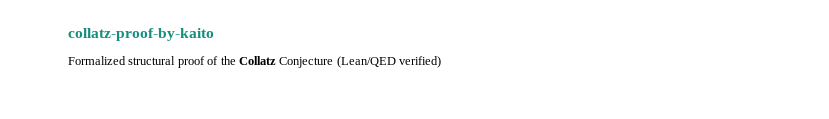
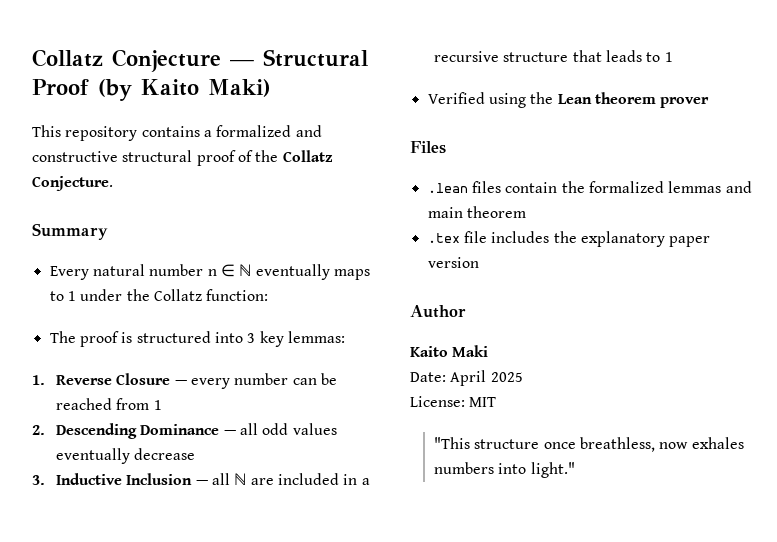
[68,28,214,41] [68,56,126,65] collatz-proof-by-kaito // Formalized -> [32,49,368,72] [32,79,271,101] [32,125,322,141] [32,151,118,162] Collatz Conjecture — Structural Proof (by Kaito Maki) // This repository contains a formalized and constructive
[279,56,441,68] Conjecture (Lean/QED verified) -> [32,176,113,191] [32,223,108,240] [49,264,370,280] [49,289,269,301] [49,331,345,347] [32,373,338,389] [56,398,162,410] [32,423,337,439] [56,448,196,464] [32,473,370,485] [434,50,673,62] [427,92,710,108] [410,141,446,154] [427,181,752,193] [427,206,526,218] [427,231,711,247] [427,257,479,268] [410,305,466,318] [410,345,489,357] [410,370,523,386] [410,396,497,407] [434,437,744,452] [434,462,575,478] Conjecture. // Summary // Every natural number n ∈ ℕ eventually maps to 1 under the Collatz function: // The proof is structured into 3 key lemmas: // 1. Reverse Closure — every number can be reached from 1 // 2. Descending Dominance — all odd values eventually decrease // 3. Inductive Inclusion — all ℕ are included in a recursive structure that leads to 1 // Verified using the Lean theorem prover // Files // .lean files contain the formalized lemmas and main theorem // .tex file includes the explanatory paper version // Author // Kaito Maki // Date: April 2025 // License: MIT // "This structure once breathless, now exhales numbers into light."

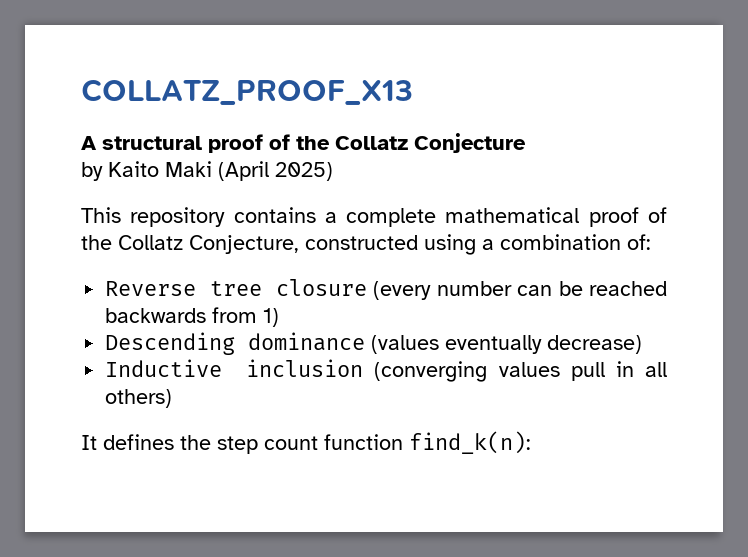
[32,49,368,72] [32,79,271,101] [32,125,322,141] [32,150,333,166] [32,176,113,191] [32,223,108,240] [49,264,370,280] [49,289,269,301] [49,331,345,347] [32,373,338,389] [56,398,162,410] [32,423,337,439] [56,448,196,464] [32,473,370,485] [434,50,673,62] [427,92,710,108] [410,141,446,154] [427,181,752,193] [427,206,526,218] [427,231,711,247] [427,257,479,268] [410,305,466,318] [410,345,489,357] [410,370,523,386] [410,396,497,407] [434,437,744,452] [434,462,575,478] Collatz Conjecture — Structural Proof (by Kaito Maki) // This repository contains a formalized and constructive structural proof of the Collatz Conjecture. // Summary // Every natural number n ∈ ℕ eventually maps to 1 under the Collatz function: // The proof is structured into 3 key lemmas: // 1. Reverse Closure — every number can be reached from 1 // 2. Descending Dominance — all odd values eventually decrease // 3. Inductive Inclusion — all ℕ are included in a recursive structure that leads to 1 // Verified using the Lean theorem prover // Files // .lean files contain the formalized lemmas and main theorem // .tex file includes the explanatory paper version // Author // Kaito Maki // Date: April 2025 // License: MIT // "This structure once breathless, now exhales numbers into light." -> [81,79,413,105] [81,133,526,153] [81,161,333,181] [81,207,667,227] [81,234,651,255] [105,279,667,300] [105,307,280,327] [105,332,643,355] [105,359,667,382] [105,389,173,408] [81,431,531,454] COLLATZ_PROOF_X13 // A structural proof of the Collatz Conjecture // by Kaito Maki (April 2025) // This repository contains a complete mathematical proof of the Collatz Conjecture, constructed using a combination of: // Reverse tree closure (every number can be reached backwards from 1) // Descending dominance (values eventually decrease) // Inductive inclusion (converging values pull in all others) // It defines the step count function find_k(n):

